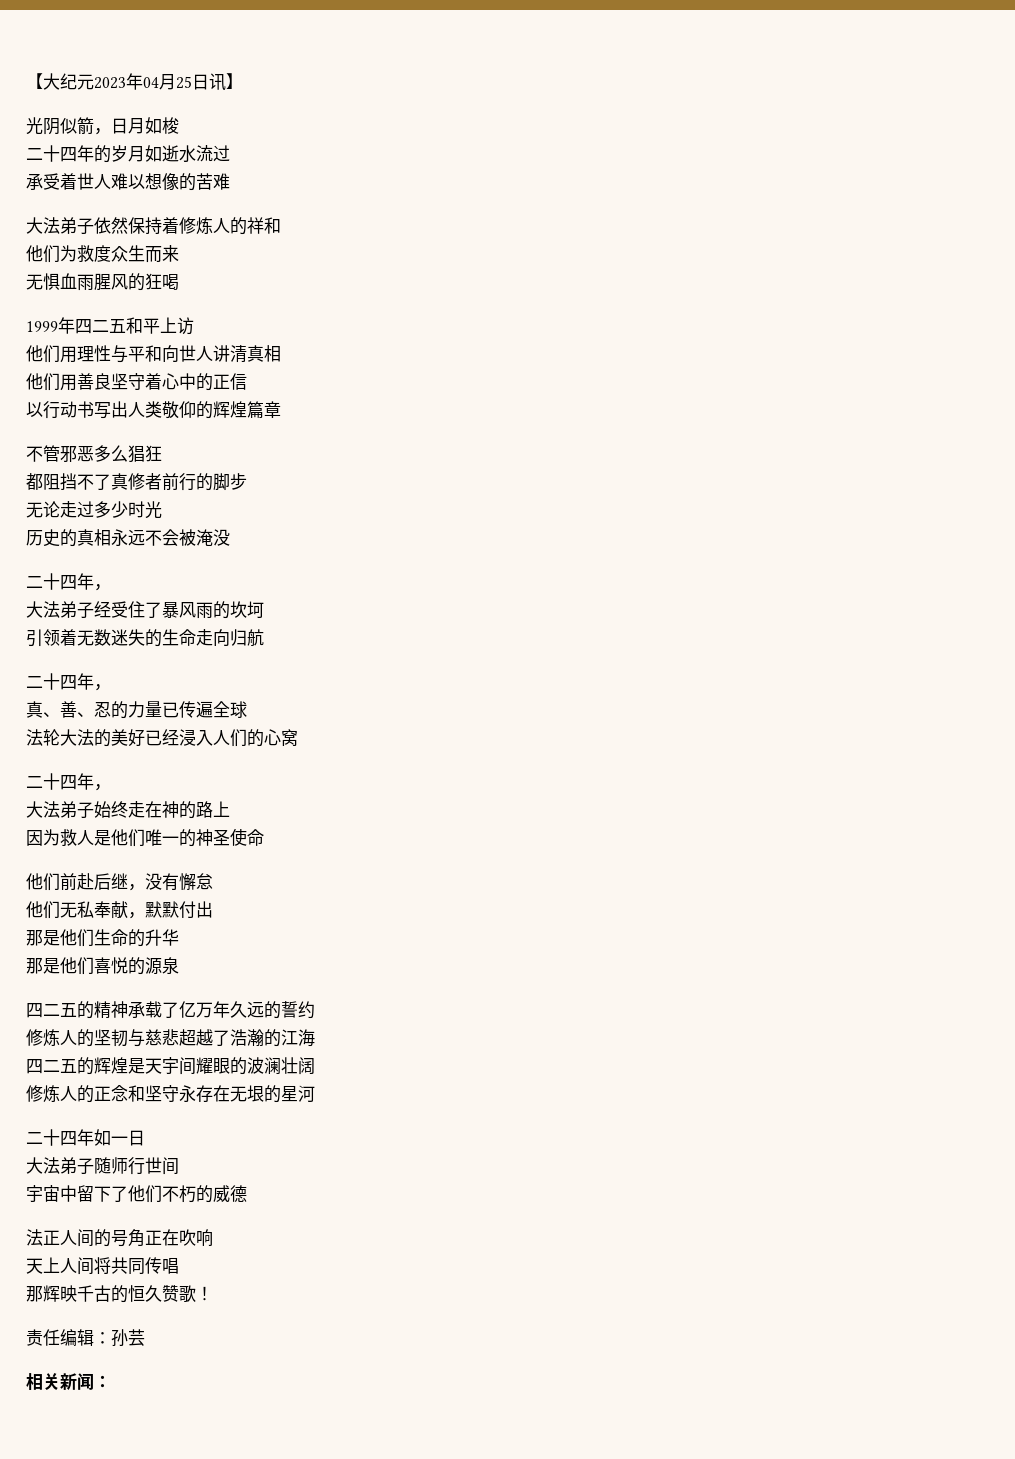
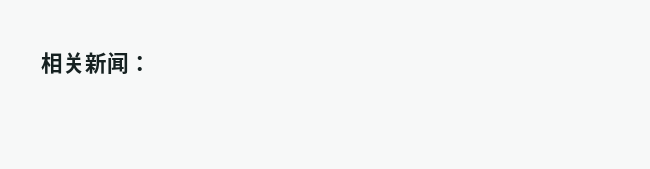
[26,73,243,91] [26,117,179,135] [26,145,230,163] [26,173,230,191] [26,217,281,235] [26,245,179,263] [26,273,179,291] [26,317,194,335] [26,345,281,363] [26,373,247,391] [26,401,281,419] [26,445,162,463] [26,473,247,491] [26,501,162,519] [26,529,230,547] [26,573,111,591] [26,601,264,619] [26,629,264,647] [26,673,111,691] [26,701,247,719] [26,729,298,747] [26,773,111,791] [26,801,230,819] [26,828,264,847] [26,873,213,891] [26,901,213,919] [26,929,179,947] [26,957,179,975] [26,1001,315,1019] [26,1029,315,1047] [26,1057,315,1075] [26,1085,315,1103] [26,1129,145,1146] [26,1157,179,1175] [26,1185,247,1203] [26,1229,213,1247] [26,1257,179,1275] [26,1285,213,1303] [26,1329,145,1346] 【大纪元2023年04月25日讯】 // 光阴似箭，日月如梭 // 二十四年的岁月如逝水流过 // 承受着世人难以想像的苦难 // 大法弟子依然保持着修炼人的祥和 // 他们为救度众生而来 // 无惧血雨腥风的狂喝 // 1999年四二五和平上访 // 他们用理性与平和向世人讲清真相 // 他们用善良坚守着心中的正信 // 以行动书写出人类敬仰的辉煌篇章 // 不管邪恶多么猖狂 // 都阻挡不了真修者前行的脚步 // 无论走过多少时光 // 历史的真相永远不会被淹没 // 二十四年， // 大法弟子经受住了暴风雨的坎坷 // 引领着无数迷失的生命走向归航 // 二十四年， // 真、善、忍的力量已传遍全球 // 法轮大法的美好已经浸入人们的心窝 // 二十四年， // 大法弟子始终走在神的路上 // 因为救人是他们唯一的神圣使命 // 他们前赴后继，没有懈怠 // 他们无私奉献，默默付出 // 那是他们生命的升华 // 那是他们喜悦的源泉 // 四二五的精神承载了亿万年久远的誓约 // 修炼人的坚韧与慈悲超越了浩瀚的江海 // 四二五的辉煌是天宇间耀眼的波澜壮阔 // 修炼人的正念和坚守永存在无垠的星河 // 二十四年如一日 // 大法弟子随师行世间 // 宇宙中留下了他们不朽的威德 // 法正人间的号角正在吹响 // 天上人间将共同传唱 // 那辉映千古的恒久赞歌！ // 责任编辑：孙芸 // -> (41, 63) none

